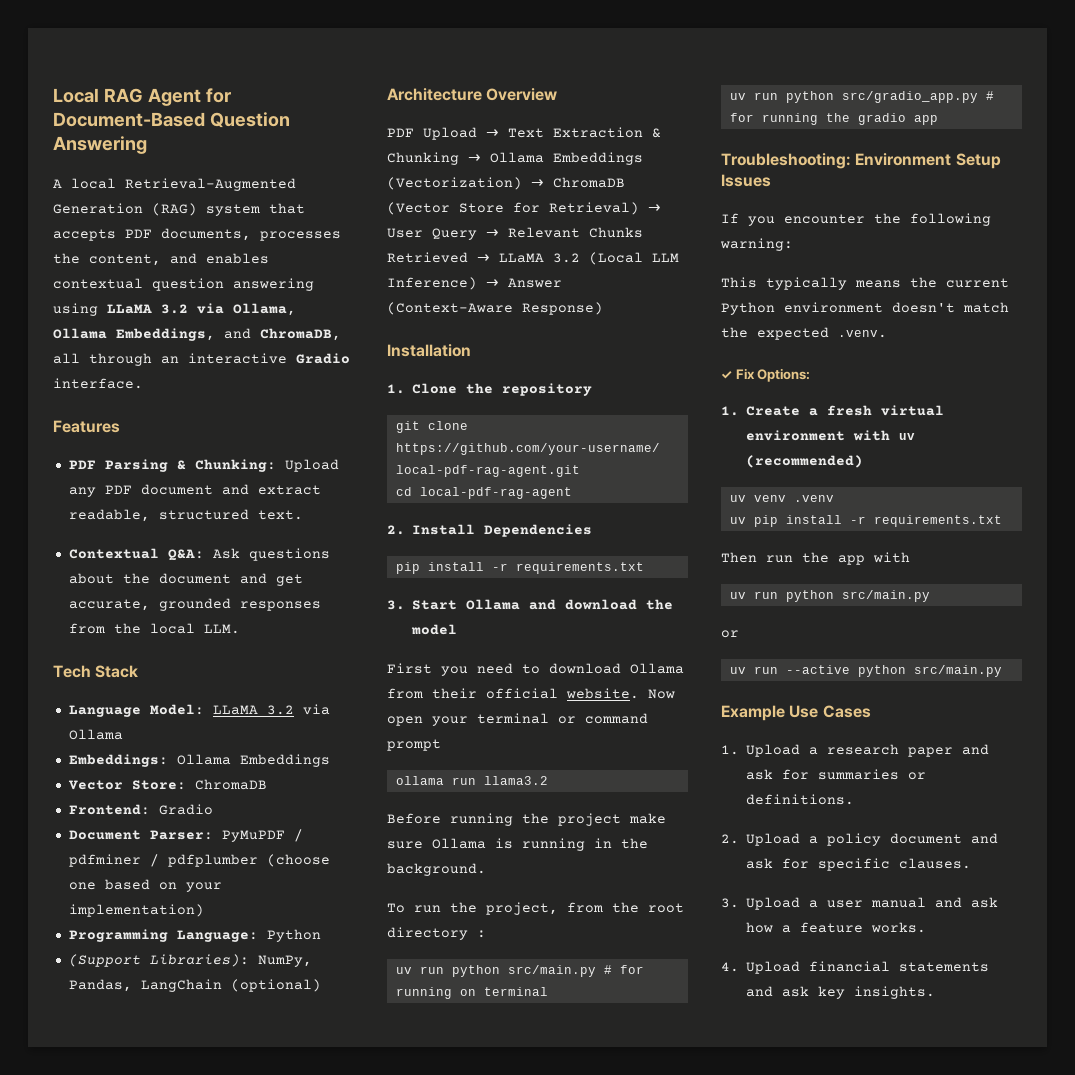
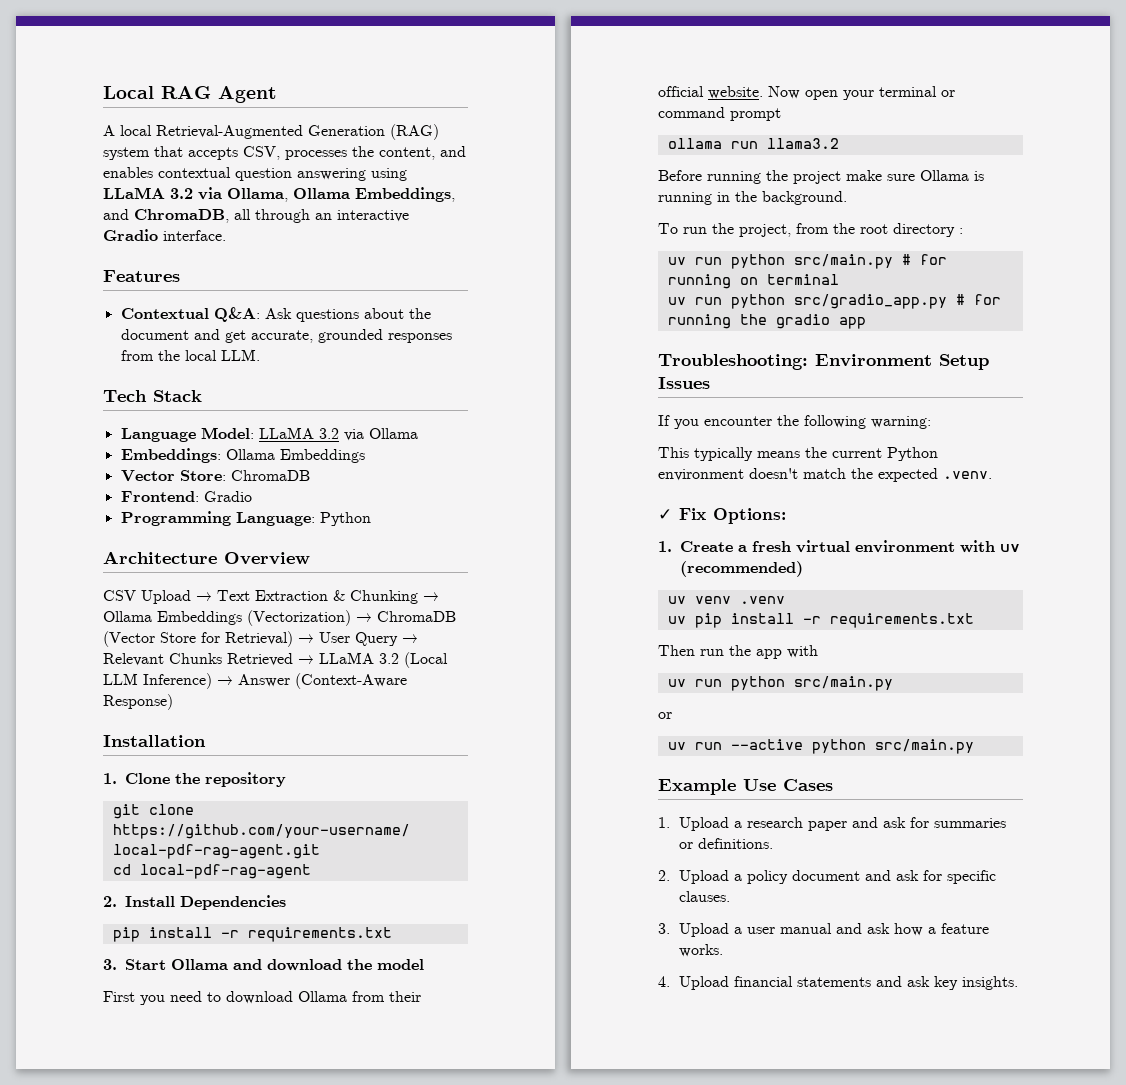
[205,88,231,103] [53,112,290,128] [53,136,147,154] for Document-Based Question Answering -> (277, 94) none
[125,228,251,241] PDF documents, -> [243,146,280,160] CSV,
[68,459,339,472] [68,484,321,497] [68,509,303,522] // PDF Parsing & Chunking: Upload any PDF document and extract readable, structured text. -> (180, 276) none
[68,829,303,842] [68,854,330,867] [68,879,222,892] [68,904,204,917] [68,929,321,942] [68,954,312,967] [68,979,321,992] Document Parser: PyMuPDF / pdfminer / pdfplumber (choose one based on your implementation) // Programming Language: Python // (Support Libraries): NumPy, Pandas, LangChain (optional) -> [120,511,371,526] Programming Language: Python
[387,128,414,137] PDF -> [103,590,136,601] CSV

